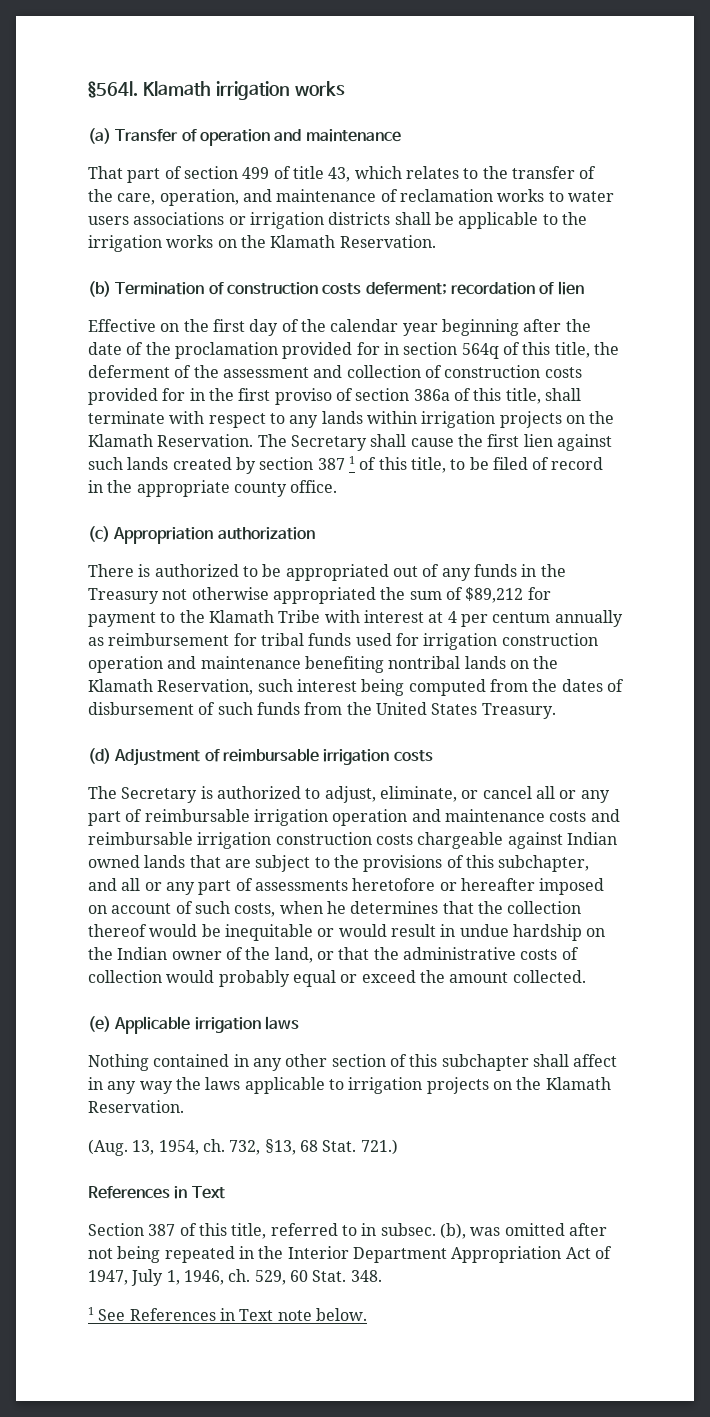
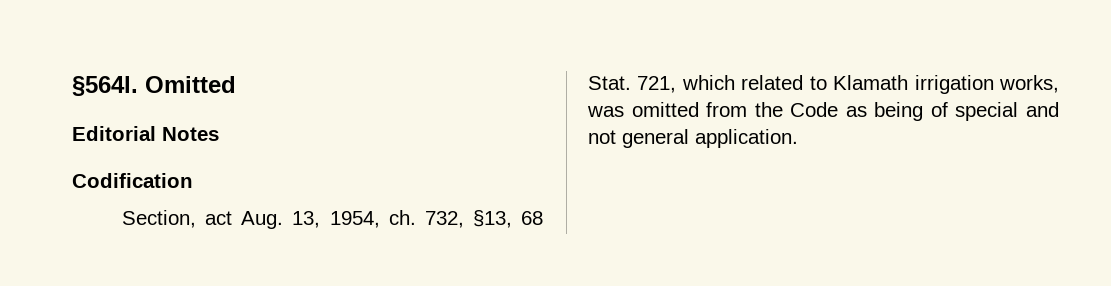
[142,81,345,100] [88,128,401,146] [88,166,597,183] [88,189,614,206] [88,212,587,229] [88,235,436,252] [88,281,584,297] [88,319,591,336] [88,342,619,359] [88,365,582,378] [88,388,581,405] [88,411,615,428] [88,434,612,451] [88,456,604,474] [88,480,338,497] [88,526,315,544] [88,564,566,581] [88,587,551,604] [88,610,623,627] [88,633,598,650] [88,656,559,673] [88,679,624,696] [88,702,556,719] [88,748,433,766] [88,786,610,803] [88,809,620,826] [88,832,617,849] [88,855,590,872] [88,878,605,895] [88,901,582,917] [88,924,606,941] [88,947,579,963] [88,970,586,987] [88,1016,299,1034] [88,1054,618,1071] [88,1077,611,1094] [88,1100,184,1113] [88,1139,128,1156] Klamath irrigation works // (a) Transfer of operation and maintenance // That part of section 499 of title 43, which relates to the transfer of the care, operation, and maintenance of reclamation works to water users associations or irrigation districts shall be applicable to the irrigation works on the Klamath Reservation. // (b) Termination of construction costs deferment; recordation of lien // Effective on the first day of the calendar year beginning after the date of the proclamation provided for in section 564q of this title, the deferment of the assessment and collection of construction costs provided for in the first proviso of section 386a of this title, shall terminate with respect to any lands within irrigation projects on the Klamath Reservation. The Secretary shall cause the first lien against such lands created by section 387 1 of this title, to be filed of record in the appropriate county office. // (c) Appropriation authorization // There is authorized to be appropriated out of any funds in the Treasury not otherwise appropriated the sum of $89,212 for payment to the Klamath Tribe with interest at 4 per centum annually as reimbursement for tribal funds used for irrigation construction operation and maintenance benefiting nontribal lands on the Klamath Reservation, such interest being computed from the dates of disbursement of such funds from the United States Treasury. // (d) Adjustment of reimbursable irrigation costs // The Secretary is authorized to adjust, eliminate, or cancel all or any part of reimbursable irrigation operation and maintenance costs and reimbursable irrigation construction costs chargeable against Indian owned lands that are subject to the provisions of this subchapter, and all or any part of assessments heretofore or hereafter imposed on account of such costs, when he determines that the collection thereof would be inequitable or would result in undue hardship on the Indian owner of the land, or that the administrative costs of collection would probably equal or exceed the amount collected. // (e) Applicable irrigation laws // Nothing contained in any other section of this subchapter shall affect in any way the laws applicable to irrigation projects on the Klamath Reservation. // (Aug. -> [145,76,236,93] [72,126,219,141] [72,173,193,188] [122,210,284,229] Omitted // Editorial Notes // Codification // Section, act Aug.
[360,1139,398,1155] [88,1186,225,1199] [88,1223,607,1239] [88,1246,612,1263] [88,1269,382,1286] [88,1307,367,1321] 721.) // References in Text // Section 387 of this title, referred to in subsec. (b), was omitted after not being repeated in the Interior Department Appropriation Act of 1947, July 1, 1946, ch. 529, 60 Stat. 348. // 1 See References in Text note below. -> [637,75,1059,94] [587,102,1059,121] [588,129,798,148] 721, which related to Klamath irrigation works, was omitted from the Code as being of special and not general application.

